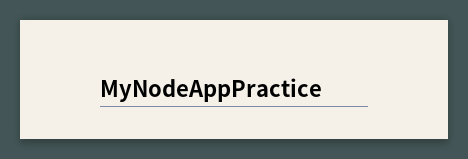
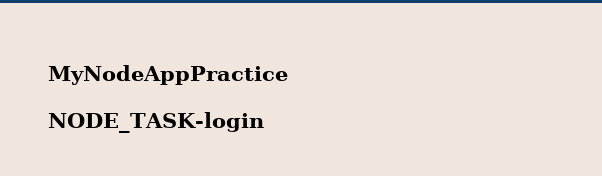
(322, 90) none -> [48,112,264,133] // NODE_TASK-login

